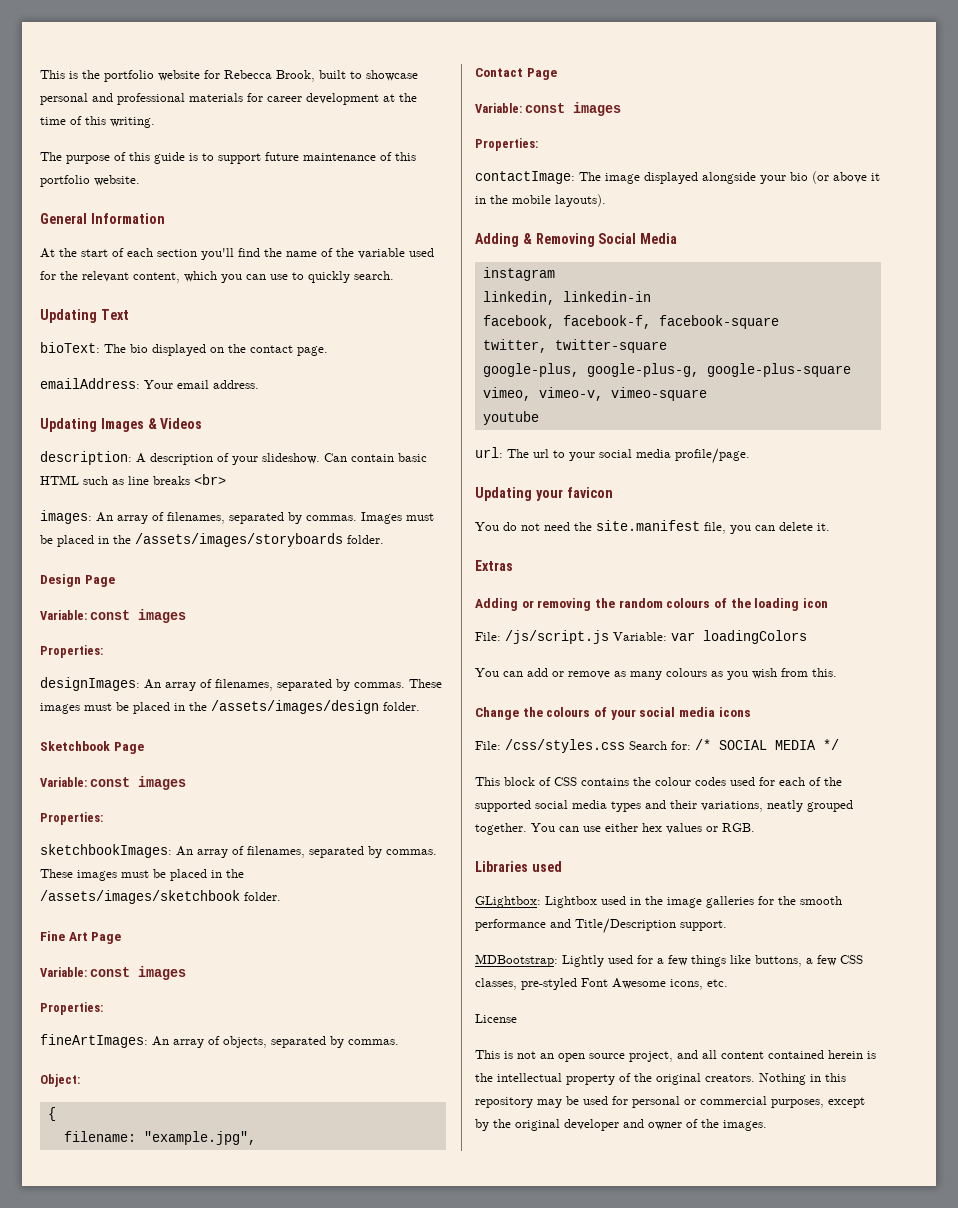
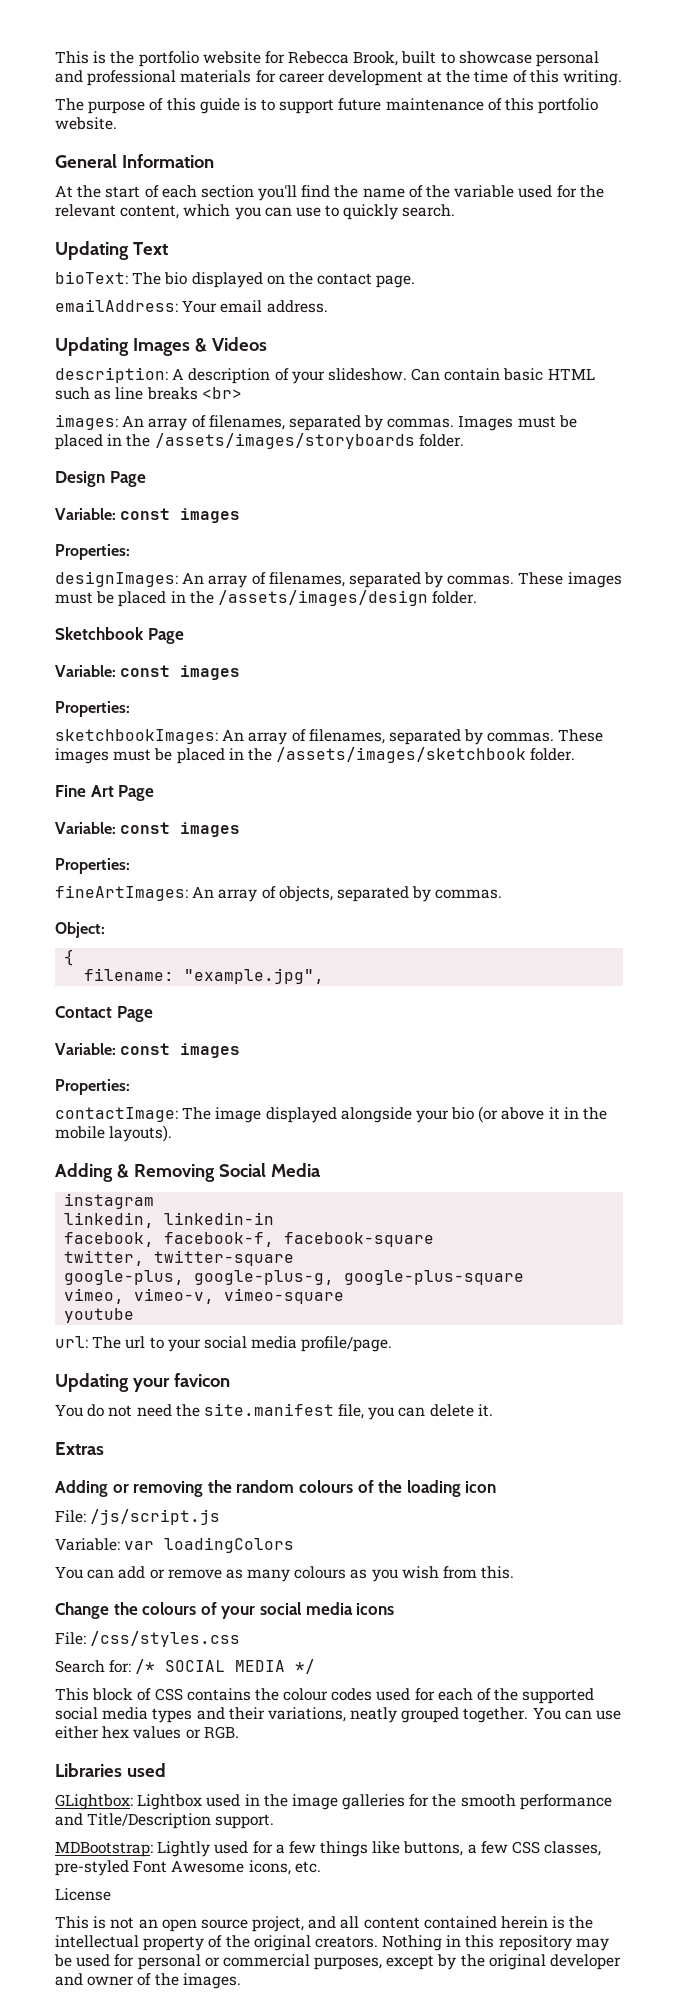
(609, 637) none -> (221, 1517) //
(625, 746) none -> (241, 1639) //

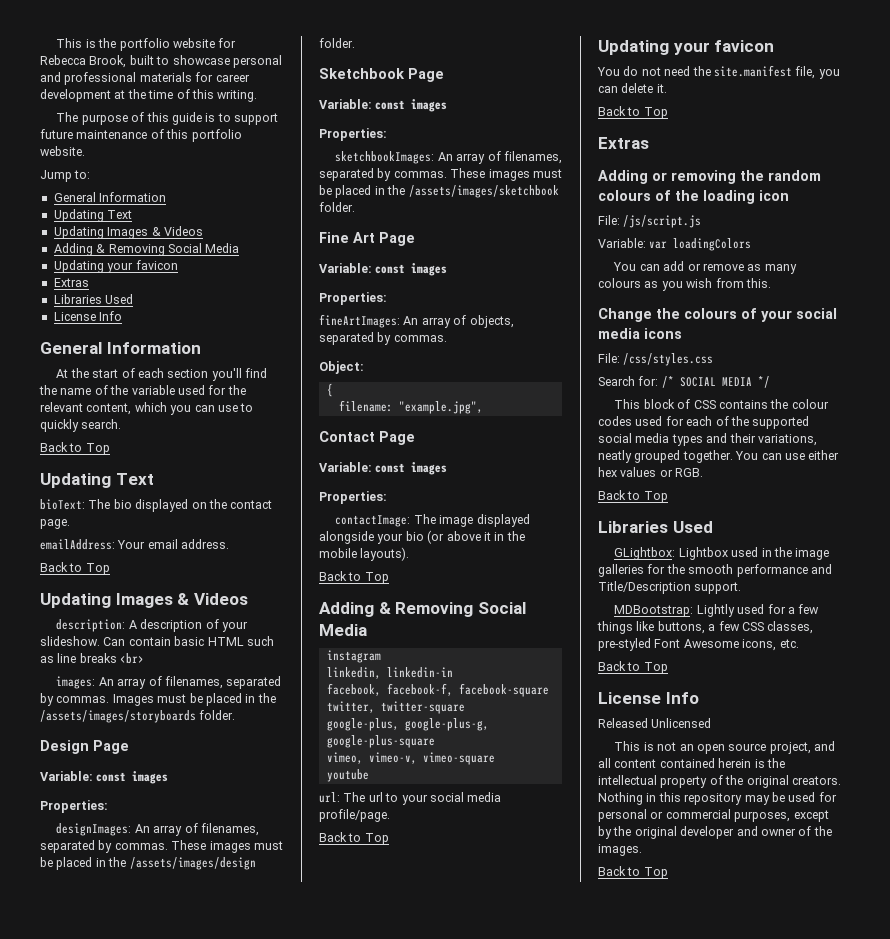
(117, 123) none -> [40,170,91,182] [53,192,167,202] [53,209,133,222] [53,226,203,239] [53,243,240,256] [53,260,178,273] [53,278,89,287] [53,294,134,304] [53,311,123,321] // Jump to: // General Information // Updating Text // Updating Images & Videos // Adding & Removing Social Media // Updating your favicon // Extras // Libraries Used // License Info
(456, 210) none -> [40,442,110,455] // Back to Top
(328, 306) none -> [40,562,110,575] // Back to Top
(173, 1133) none -> [319,571,389,584] // Back to Top
(393, 1344) none -> [319,832,389,845] // Back to Top
(493, 1410) none -> [598,106,668,119] // Back to Top
[55,1763,166,1777] // Libraries used -> [598,490,668,503] [598,521,713,533] // Back to Top // Libraries Used
[55,1888,111,1901] License -> [598,661,668,674] [598,692,699,704] [598,718,712,728] Back to Top // License Info // Released Unlicensed
(241, 1981) none -> [598,866,668,879] // Back to Top

